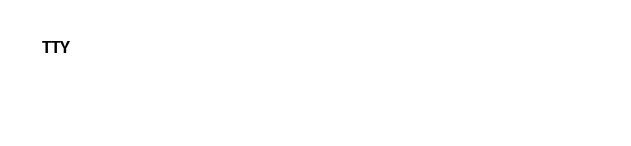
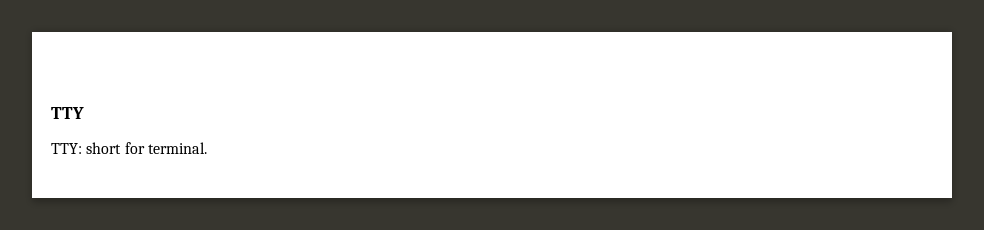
(71, 47) none -> [51,142,207,154] // TTY: short for terminal.

